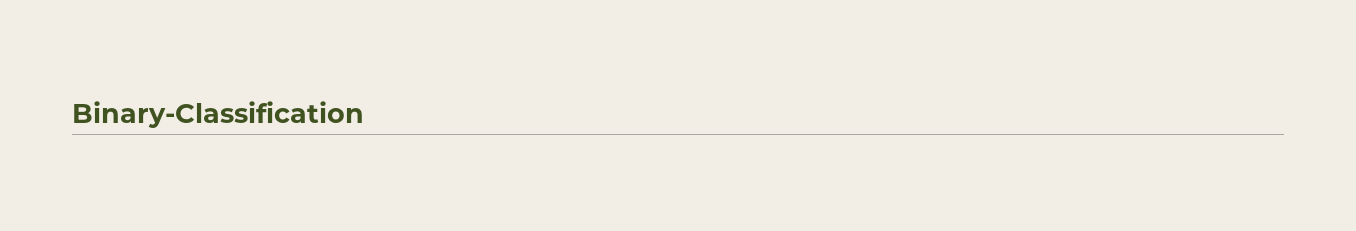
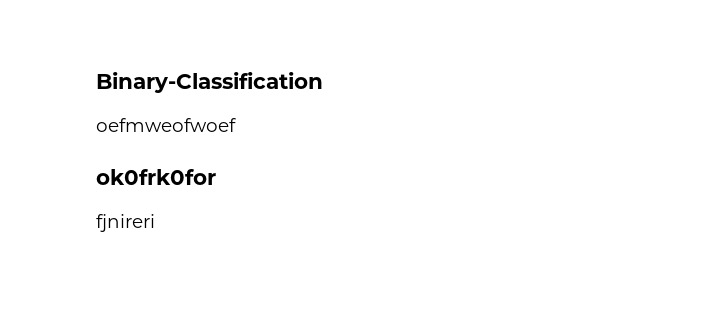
(364, 114) none -> [96,118,236,132] [96,169,216,185] [96,214,155,232] // oefmweofwoef // ok0frk0for // fjnireri

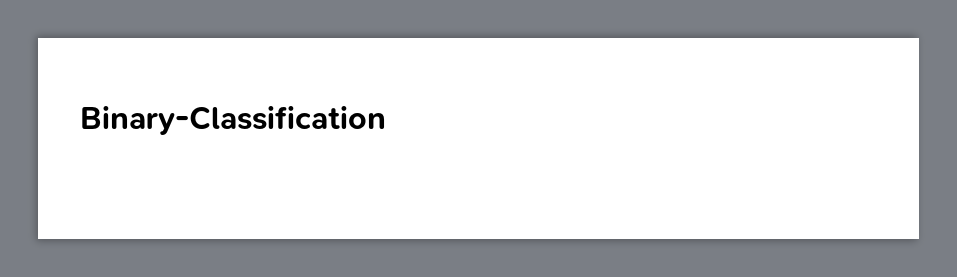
[96,118,236,132] [96,169,216,185] [96,214,155,232] // oefmweofwoef // ok0frk0for // fjnireri -> (386, 120) none

